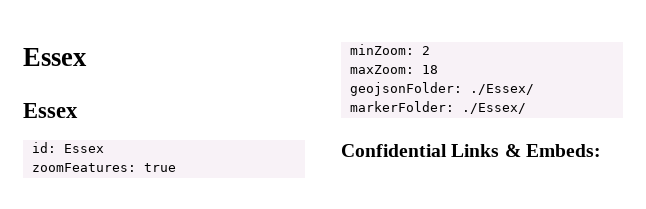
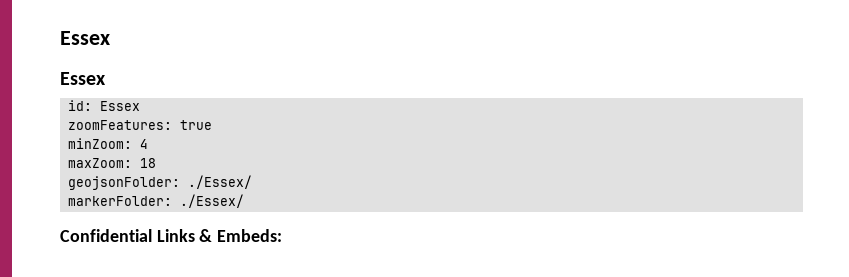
[421,46,430,55] 2 -> [140,139,149,149] 4

